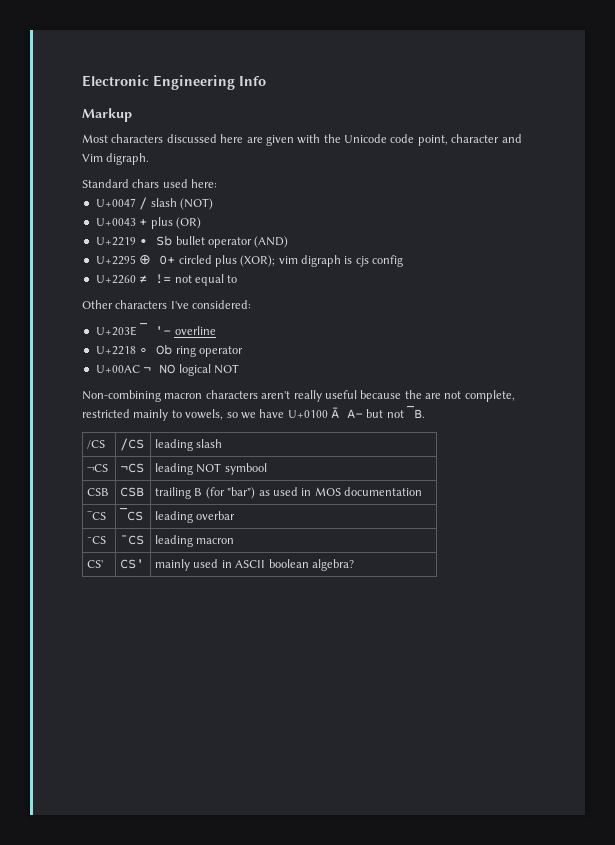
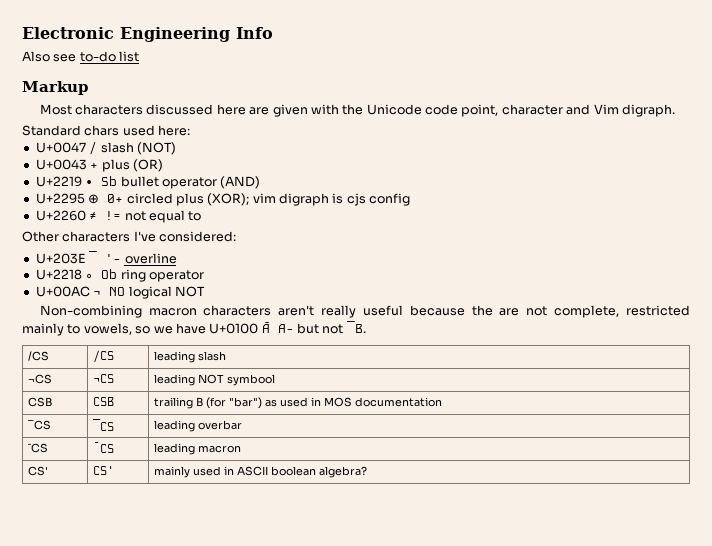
(266, 81) none -> [22,51,140,62] // Also see to-do list

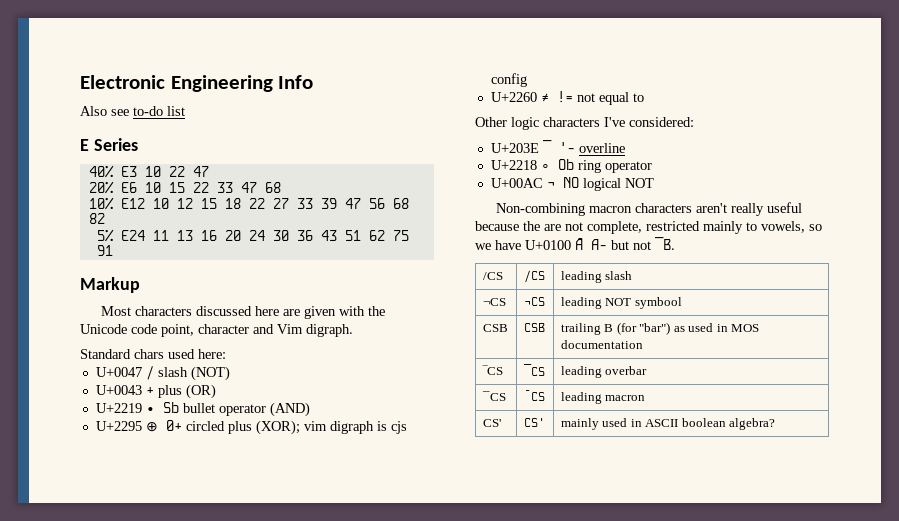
(140, 56) none -> [80,138,138,151] [88,165,209,178] [88,181,281,194] [88,197,409,210] [88,213,105,224] [96,229,409,242] [96,245,113,256] // E Series // 40% E3 10 22 47 // 20% E6 10 15 22 33 47 68 // 10% E12 10 12 15 18 22 27 33 39 47 56 68 82 // 5% E24 11 13 16 20 24 30 36 43 51 62 75 91
(59, 236) none -> [511,117,539,130] logic

